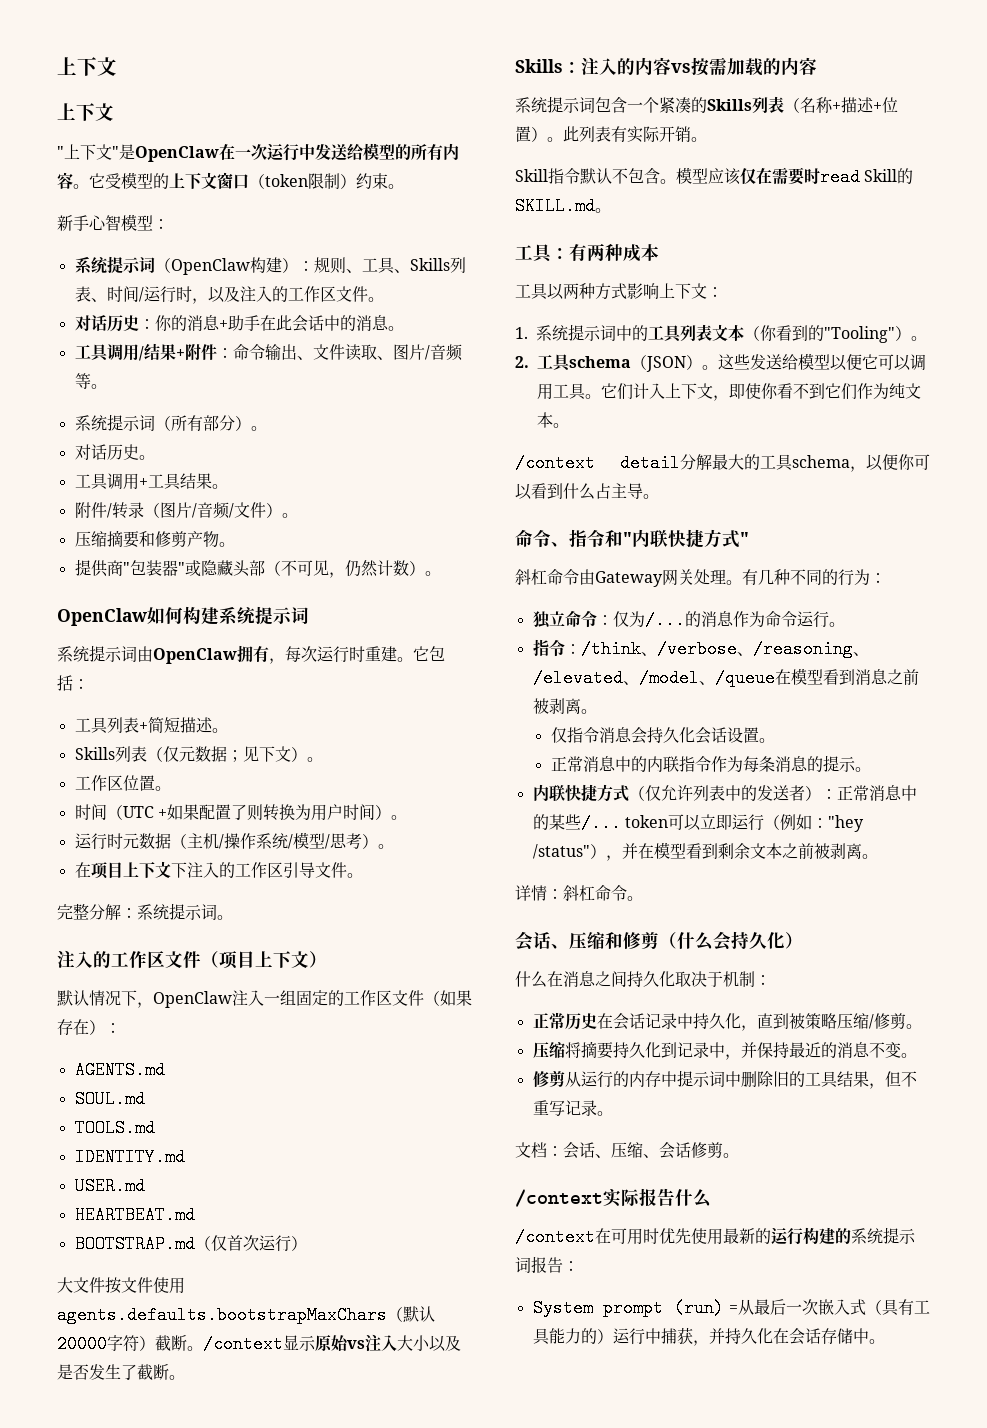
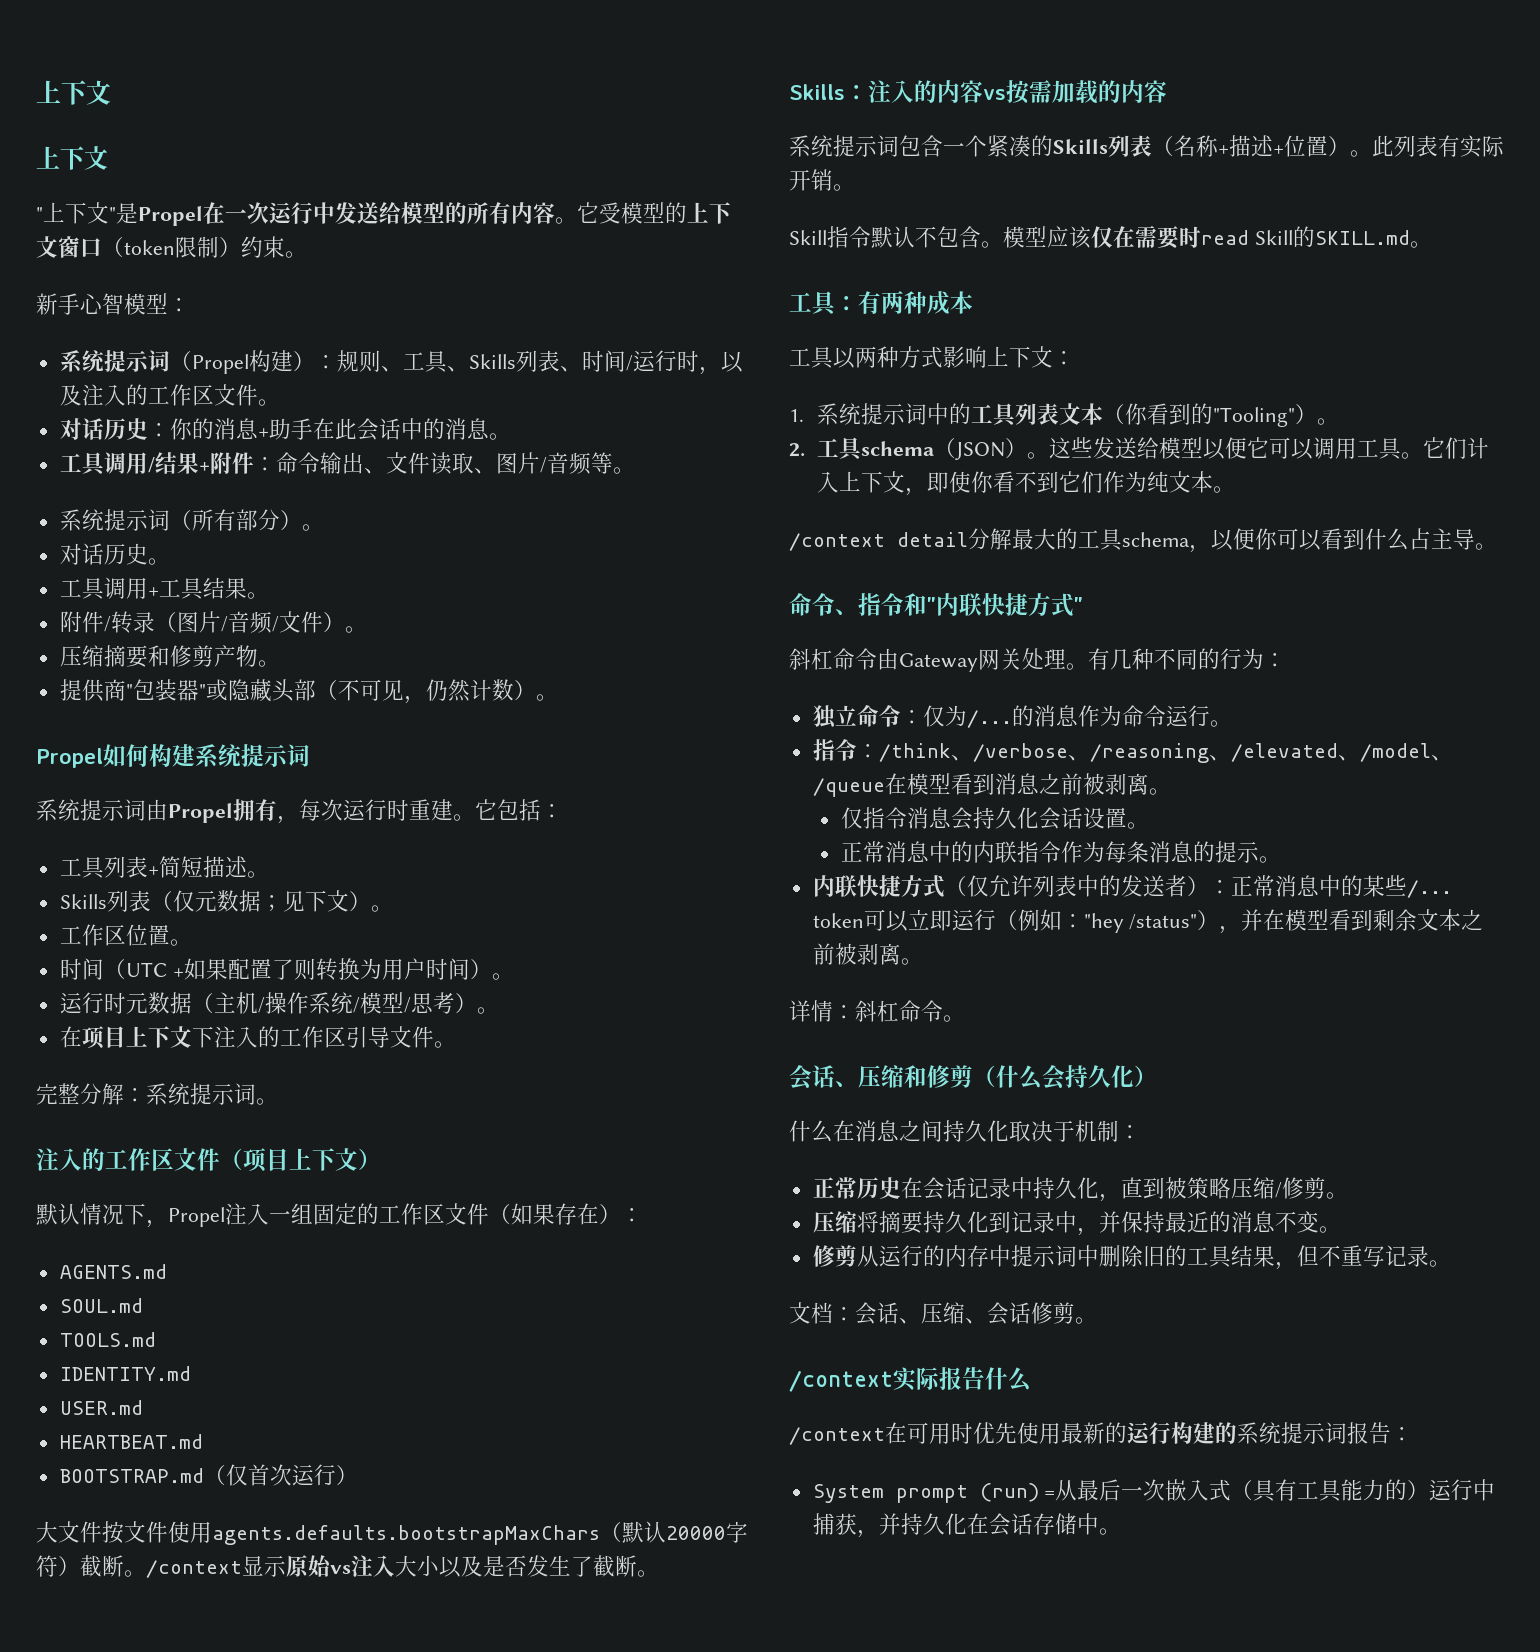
[135,146,219,162] OpenClaw -> [138,206,203,226] Propel
[170,258,250,275] OpenClaw -> [191,354,249,374] Propel
[57,608,147,626] OpenClaw -> [36,748,103,768] Propel
[153,648,237,664] OpenClaw -> [168,803,233,823] Propel
[153,991,232,1008] OpenClaw -> [168,1207,225,1227] Propel

